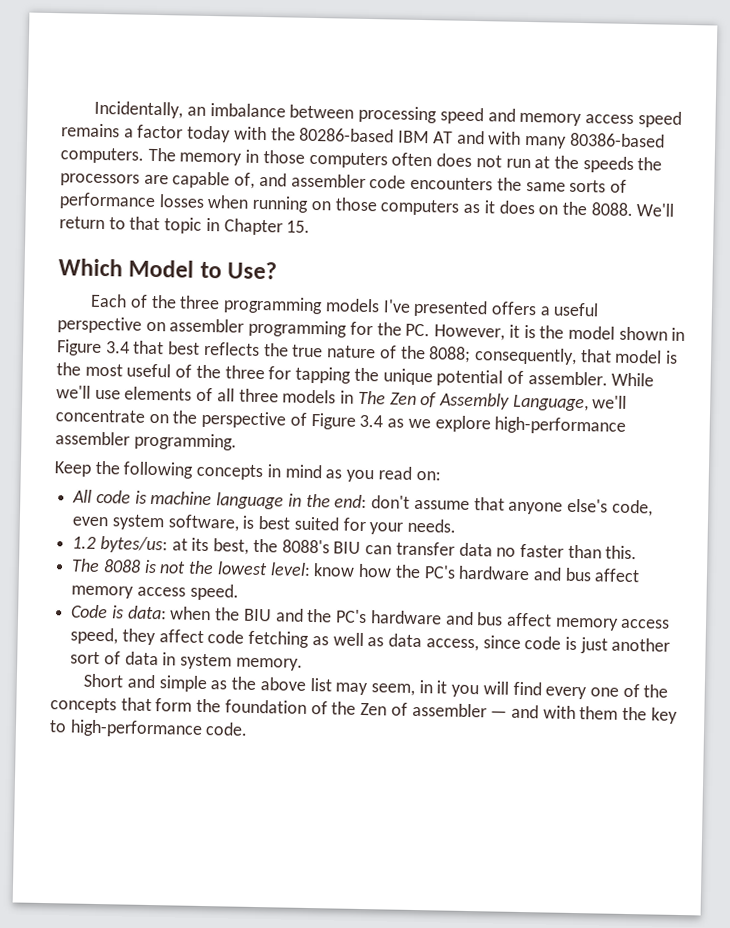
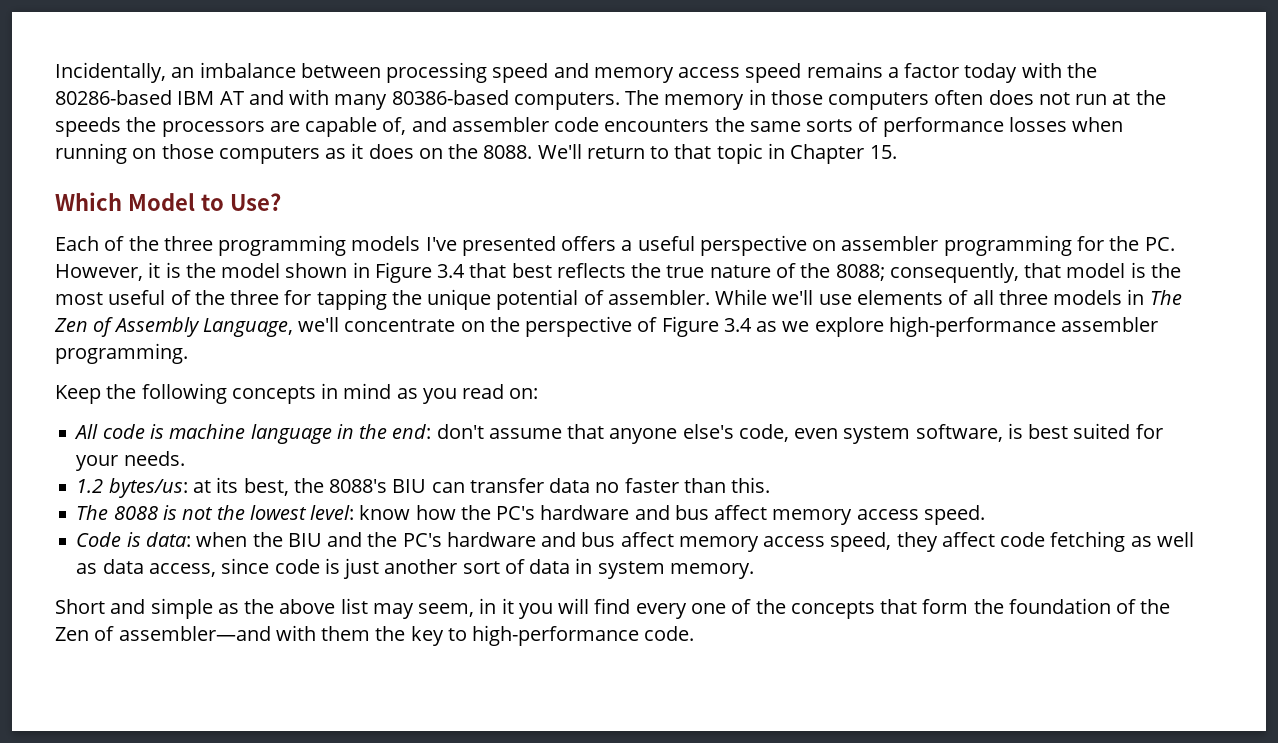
[411,702,539,719] assembler — and -> [118,626,271,641] assembler—and

